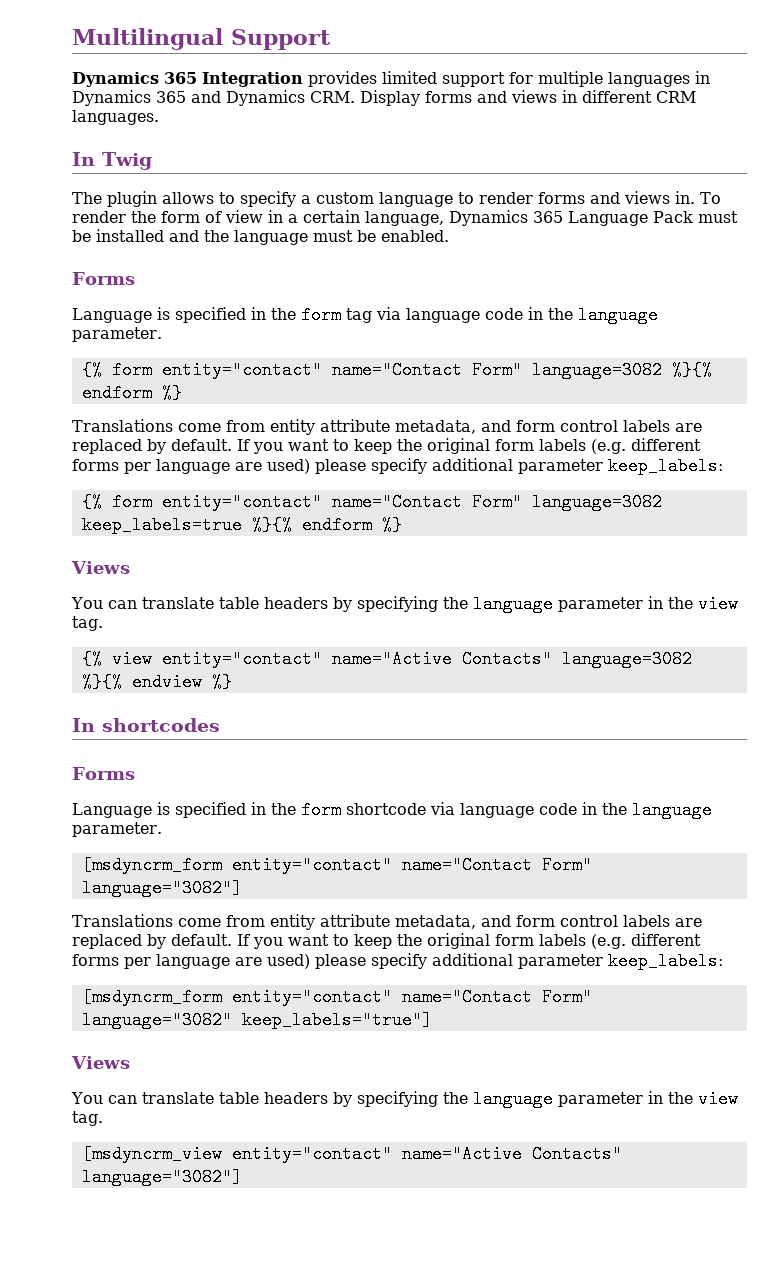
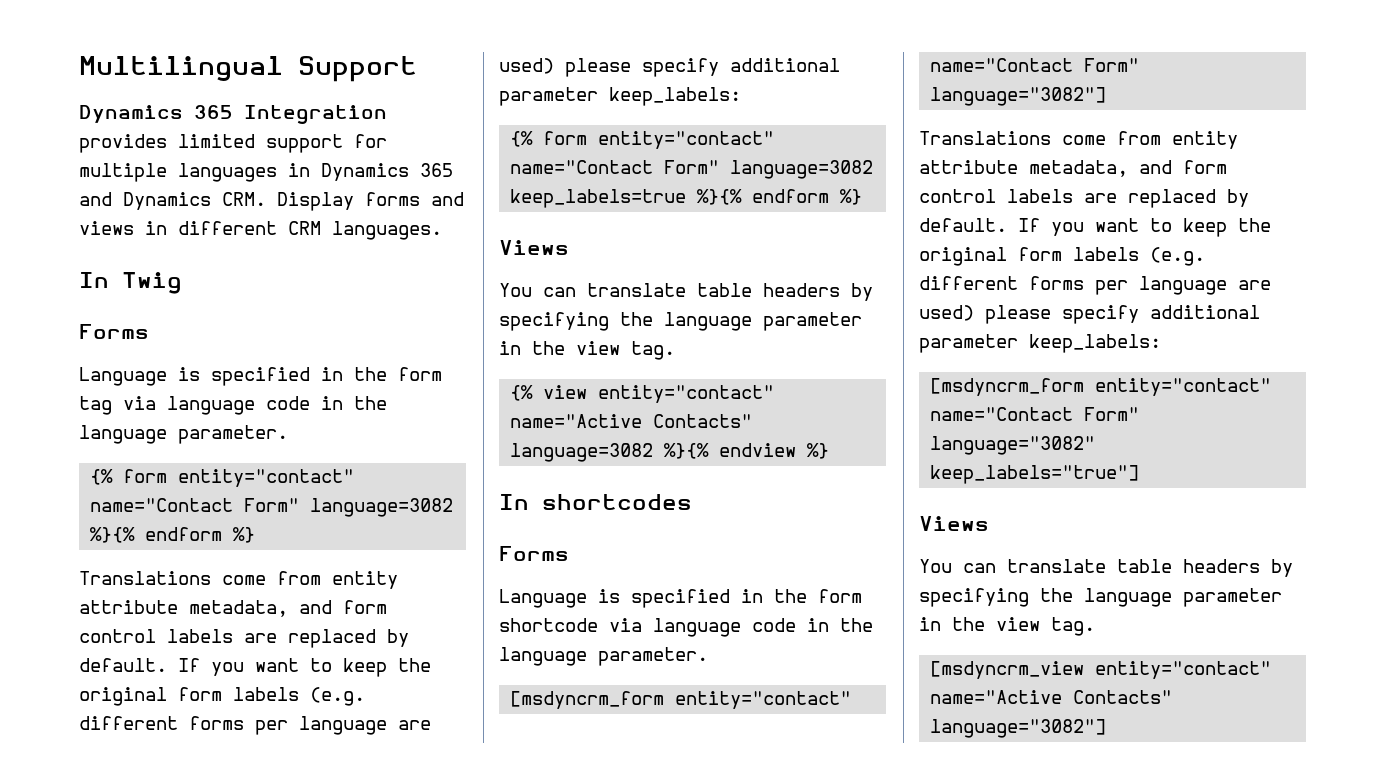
[72,191,721,207] [72,210,738,226] [72,229,449,245] // The plugin allows to specify a custom language to render forms and views in. To render the form of view in a certain language, Dynamics 365 Language Pack must be installed and the language must be enabled. -> (182, 283) none

